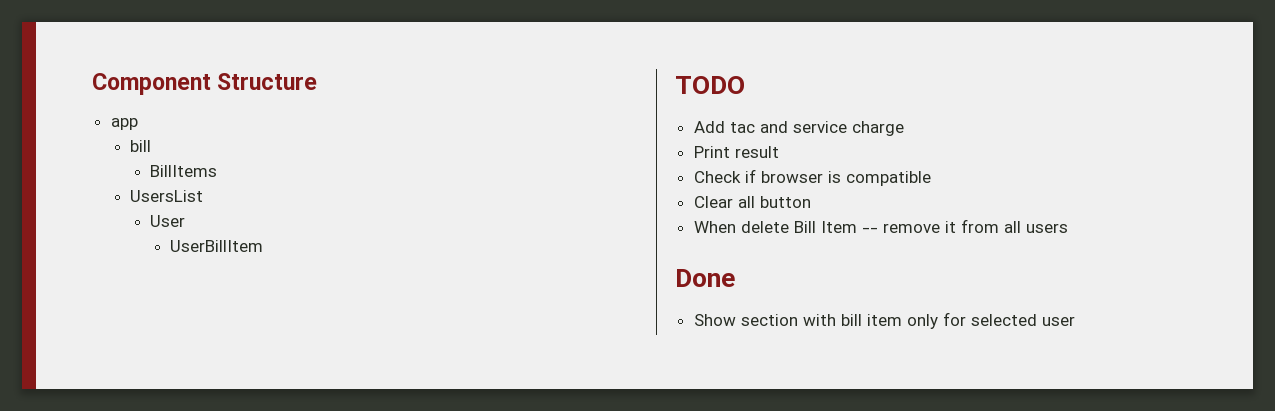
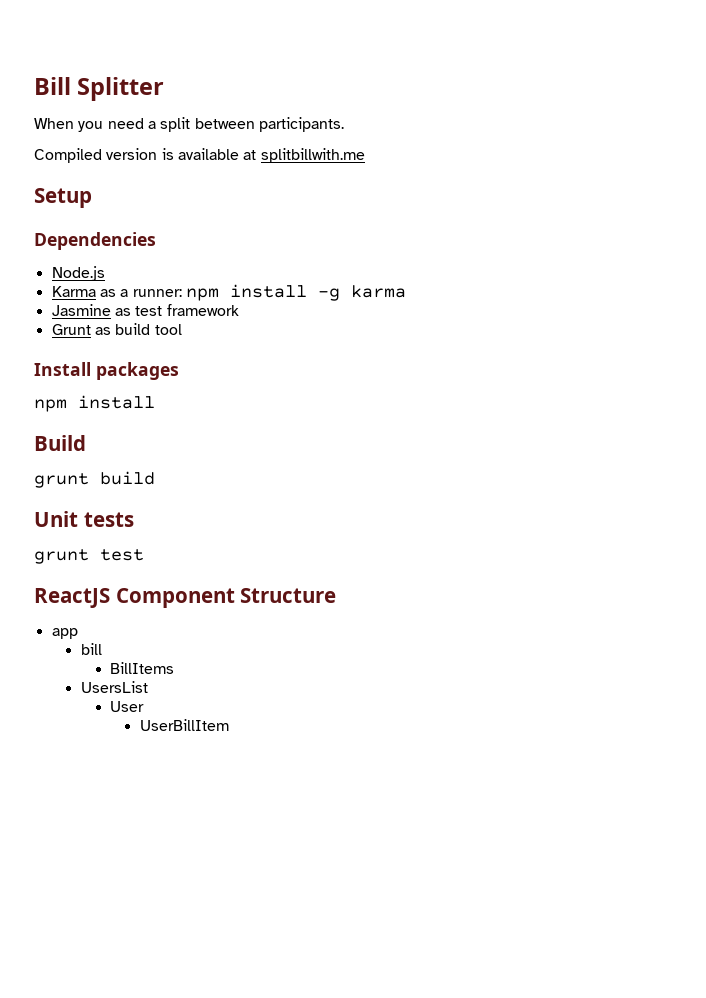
(92, 84) none -> [34,77,165,101] [34,117,344,132] [34,148,365,163] [34,188,92,208] [34,232,156,250] [51,266,105,281] [51,284,406,301] [51,304,239,316] [51,323,182,335] [34,362,179,380] [34,395,155,412] [34,435,86,451] [34,471,155,488] [34,511,134,527] [34,549,144,564] [34,588,110,608] Bill Splitter // When you need a split between participants. // Compiled version is available at splitbillwith.me // Setup // Dependencies // Node.js // Karma as a runner: npm install -g karma // Jasmine as test framework // Grunt as build tool // Install packages // npm install // Build // grunt build // Unit tests // grunt test // ReactJS
[675,76,745,94] [693,121,904,136] [693,146,779,158] [693,169,931,186] [693,196,811,208] [693,219,1068,233] [675,269,735,287] [693,312,1075,329] // TODO // Add tac and service charge // Print result // Check if browser is compatible // Clear all button // When delete Bill Item -- remove it from all users // Done // Show section with bill item only for selected user -> (229, 725) none

